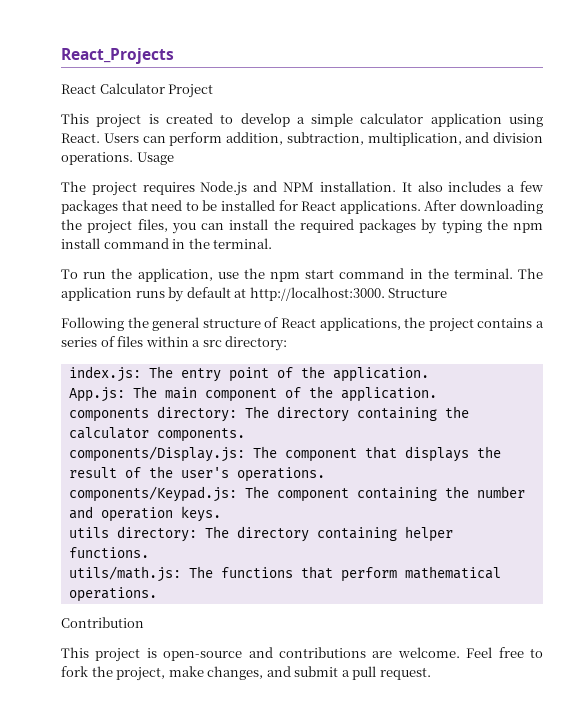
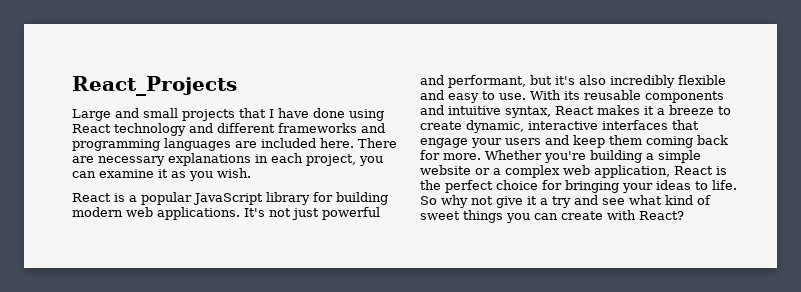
[61,83,214,98] [61,113,543,128] [61,132,543,146] [61,152,174,165] [61,181,543,196] [61,200,543,214] [61,219,543,234] [61,238,273,249] [61,268,543,282] [61,287,448,302] [61,317,544,332] [61,336,288,351] [68,366,429,382] [68,386,437,402] [68,406,469,422] [68,427,245,442] [68,446,501,462] [68,466,325,482] [68,486,525,502] [68,506,221,522] [68,526,453,542] [68,547,149,558] [68,566,501,582] [68,587,157,602] [61,617,144,628] [61,647,543,662] [61,666,431,681] React Calculator Project // This project is created to develop a simple calculator application using React. Users can perform addition, subtraction, multiplication, and division operations. Usage // The project requires Node.js and NPM installation. It also includes a few packages that need to be installed for React applications. After downloading the project files, you can install the required packages by typing the npm install command in the terminal. // To run the application, use the npm start command in the terminal. The application runs by default at http://localhost:3000. Structure // Following the general structure of React applications, the project contains a series of files within a src directory: // index.js: The entry point of the application. // App.js: The main component of the application. // components directory: The directory containing the calculator components. // components/Display.js: The component that displays the result of the user's operations. // components/Keypad.js: The component containing the number and operation keys. // utils directory: The directory containing helper functions. // utils/math.js: The functions that perform mathematical operations. // Contribution // This project is open-source and contributions are welcome. Feel free to fork the project, make changes, and submit a pull request. -> [72,108,384,121] [72,123,385,136] [72,138,397,151] [72,153,383,166] [72,168,251,181] [72,192,388,205] [72,207,380,220] [420,75,726,88] [420,90,724,103] [420,105,731,118] [420,120,699,133] [420,135,728,148] [420,150,701,163] [420,165,727,178] [420,180,737,193] [420,195,711,208] [420,210,684,223] Large and small projects that I have done using React technology and different frameworks and programming languages are included here. There are necessary explanations in each project, you can examine it as you wish. // React is a popular JavaScript library for building modern web applications. It's not just powerful and performant, but it's also incredibly flexible and easy to use. With its reusable components and intuitive syntax, React makes it a breeze to create dynamic, interactive interfaces that engage your users and keep them coming back for more. Whether you're building a simple website or a complex web application, React is the perfect choice for bringing your ideas to life. So why not give it a try and see what kind of sweet things you can create with React?

